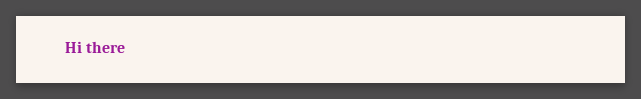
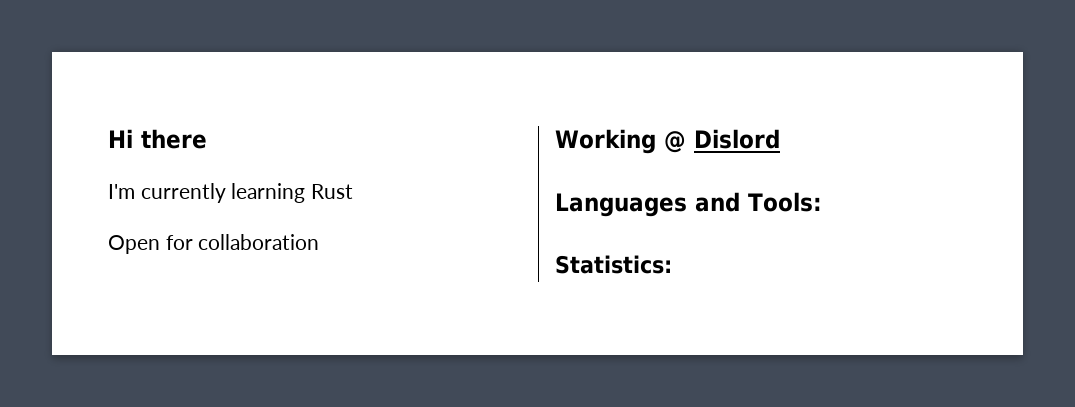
(126, 47) none -> [108,183,354,203] [108,234,320,254] [555,129,780,154] [555,192,822,217] [555,255,672,274] // I'm currently learning Rust // Open for collaboration // Working @ Dislord // Languages and Tools: // Statistics:

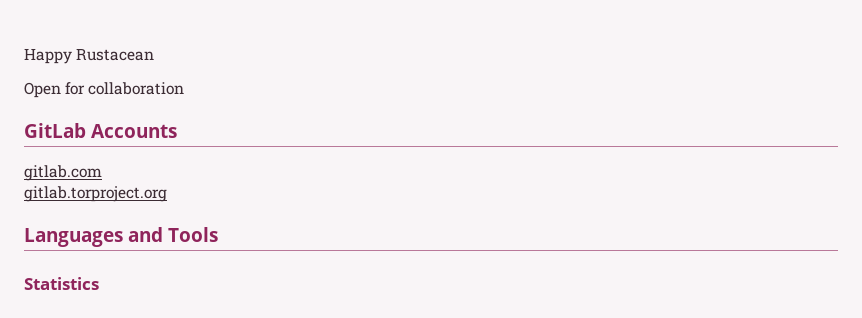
[108,129,207,149] [108,183,354,203] Hi there // I'm currently learning Rust -> [24,48,155,64] Happy Rustacean
[555,129,780,154] Working @ Dislord -> [24,123,177,138] [24,165,102,181] [24,186,167,202] GitLab Accounts // gitlab.com // gitlab.torproject.org
[748,192,822,212] [555,255,672,274] Tools: // Statistics: -> [168,227,218,242] [24,277,99,290] Tools // Statistics

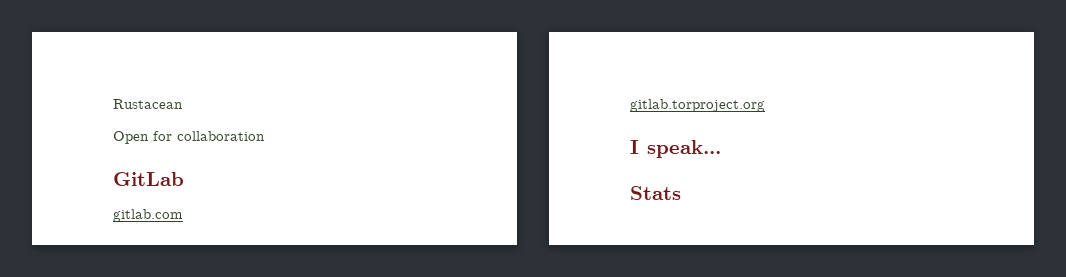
[24,48,72,64] Happy -> (113, 104) none
[91,124,177,138] Accounts -> (184, 179) none
[24,227,218,247] [24,277,99,290] Languages and Tools // Statistics -> [630,140,721,158] [630,186,681,200] I speak... // Stats

